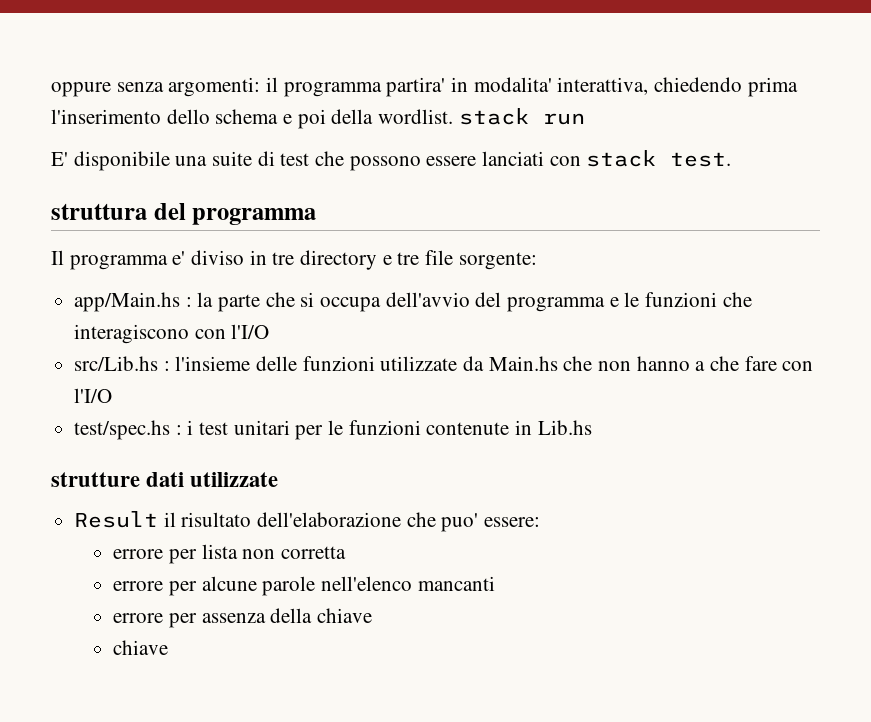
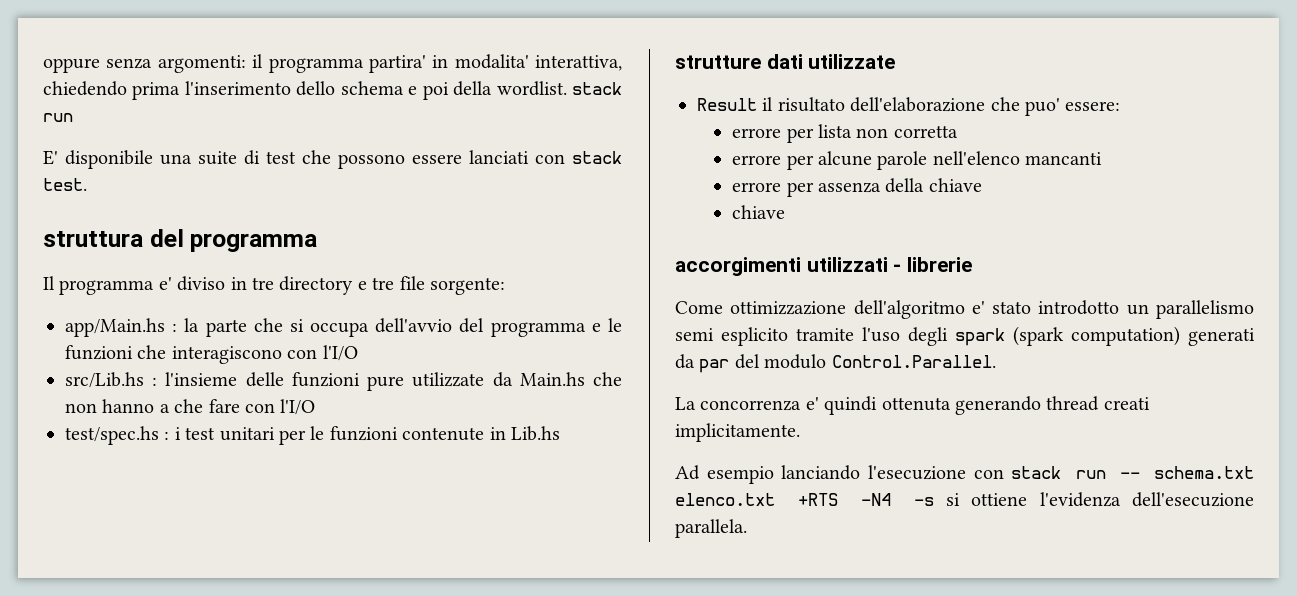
(375, 363) none -> [367,376,405,391] pure
(169, 647) none -> [675,257,973,276] [675,300,1254,319] [675,326,1255,346] [675,354,996,373] [675,396,1150,415] [675,423,800,442] [675,465,1254,484] [675,492,1254,507] [675,519,747,538] // accorgimenti utilizzati - librerie // Come ottimizzazione dell'algoritmo e' stato introdotto un parallelismo semi esplicito tramite l'uso degli spark (spark computation) generati da par del modulo Control.Parallel. // La concorrenza e' quindi ottenuta generando thread creati implicitamente. // Ad esempio lanciando l'esecuzione con stack run -- schema.txt elenco.txt +RTS -N4 -s si ottiene l'evidenza dell'esecuzione parallela.

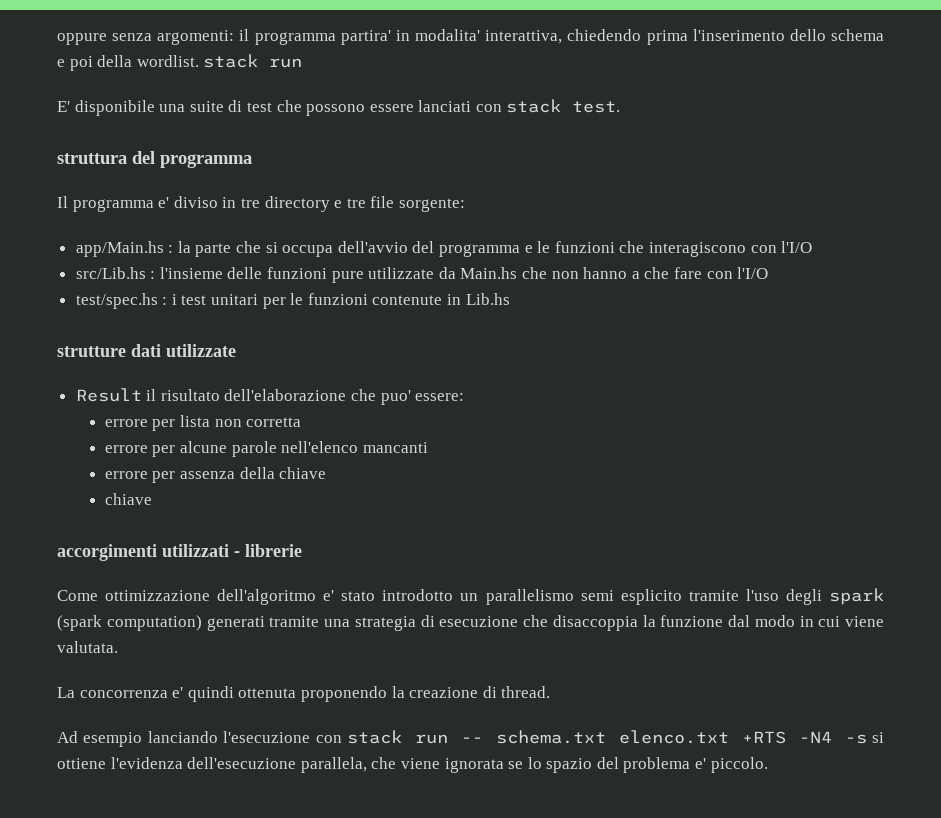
[675,354,996,373] da par del modulo Control.Parallel. -> [269,615,884,631] [57,641,118,653] tramite una strategia di esecuzione che disaccoppia la funzione dal modo in cui viene valutata.
[955,396,1150,415] [675,423,800,442] generando thread creati implicitamente. -> [300,686,551,702] proponendo la creazione di thread.
[675,519,747,538] parallela. -> [300,757,768,773] parallela, che viene ignorata se lo spazio del problema e' piccolo.

